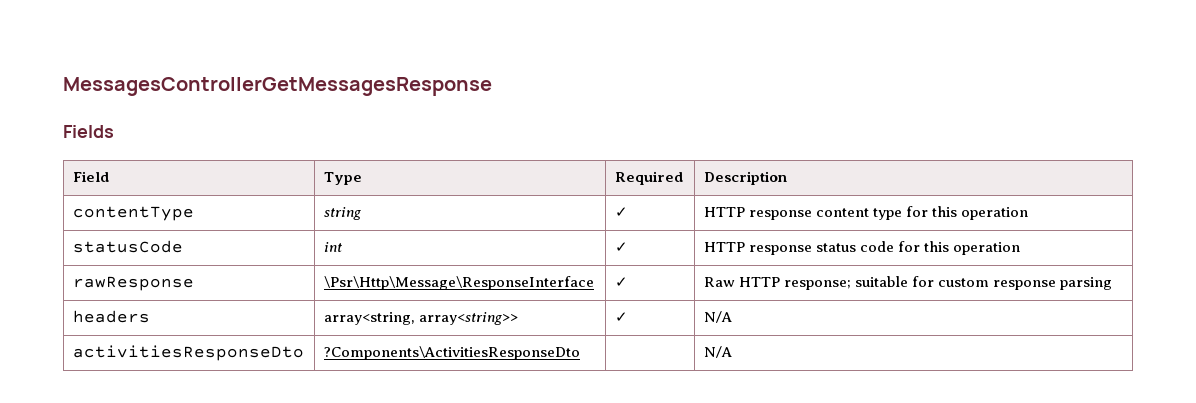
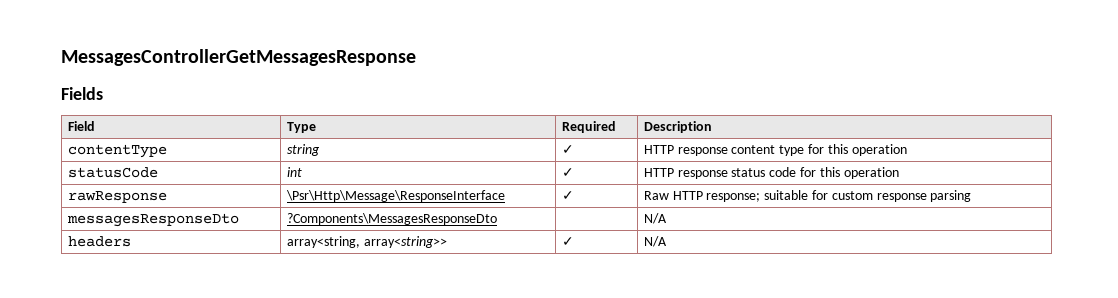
(1113, 283) none -> [66,213,239,227] [286,213,497,225] [643,213,667,224] // messagesResponseDto | ?Components\MessagesResponseDto | | N/A
[72,345,304,361] [323,346,580,360] [703,346,732,358] // activitiesResponseDto | ?Components\ActivitiesResponseDto | | N/A -> (667, 241) none

